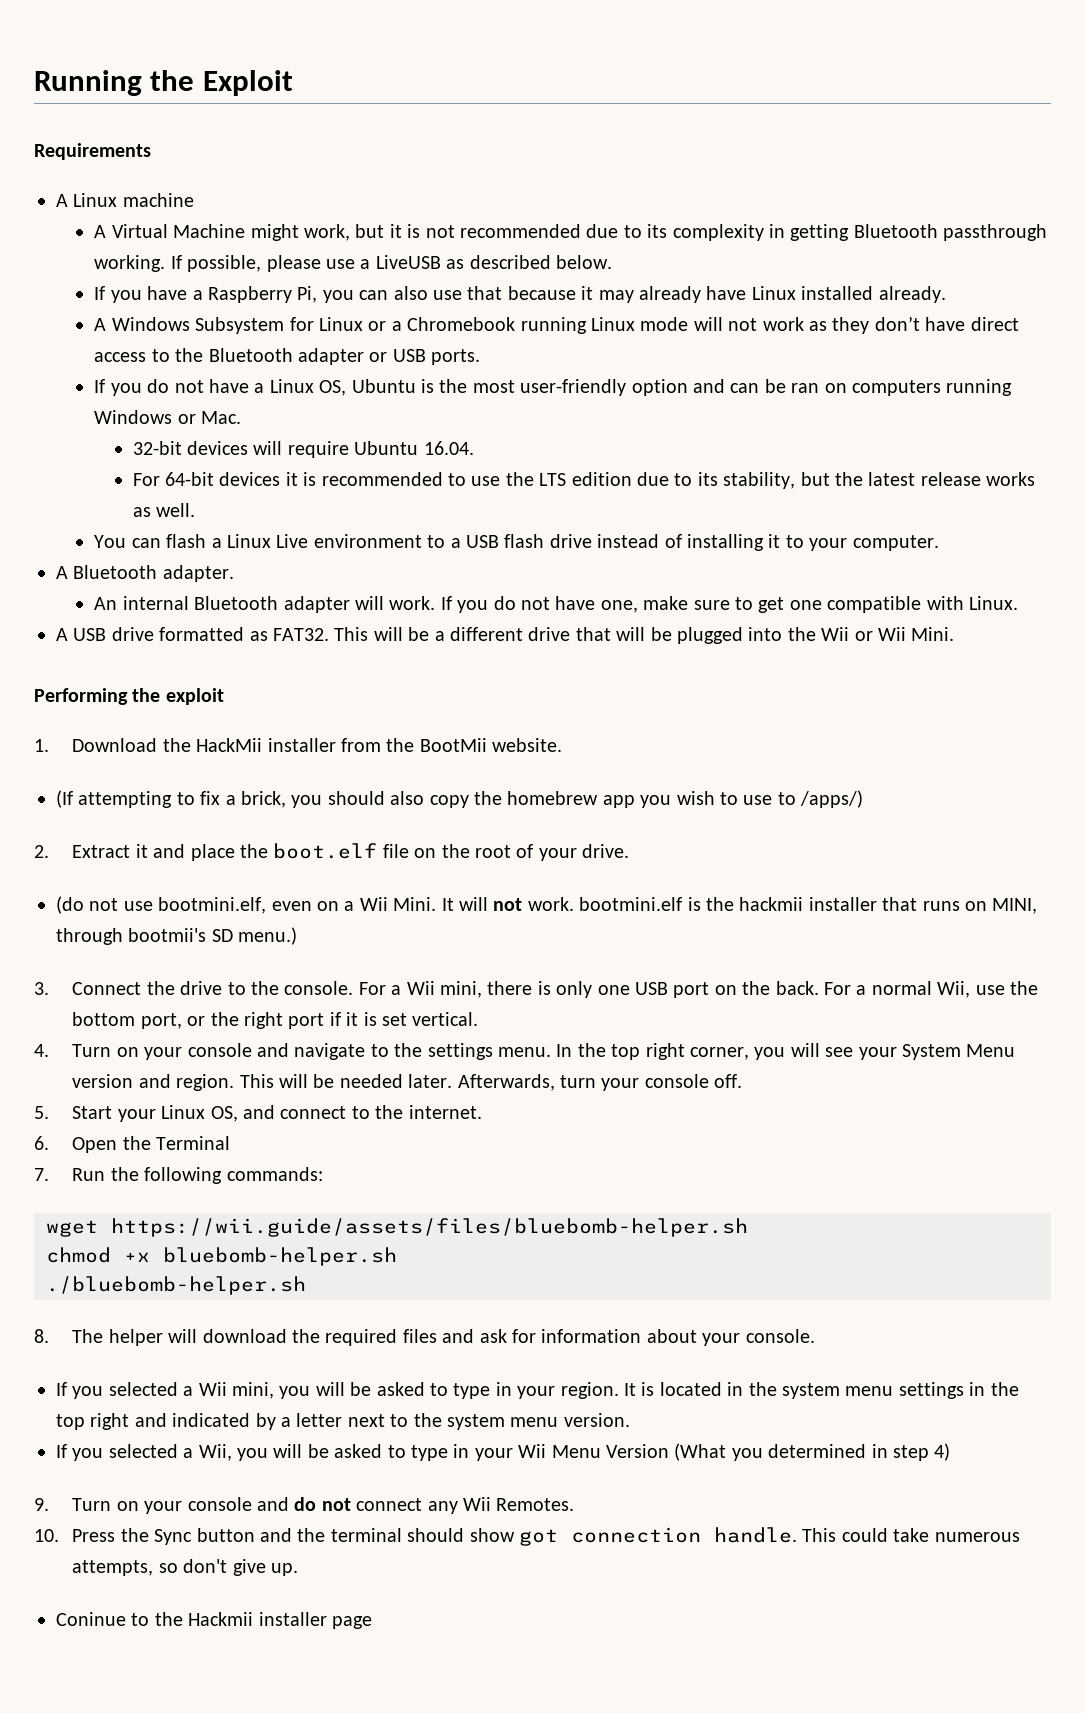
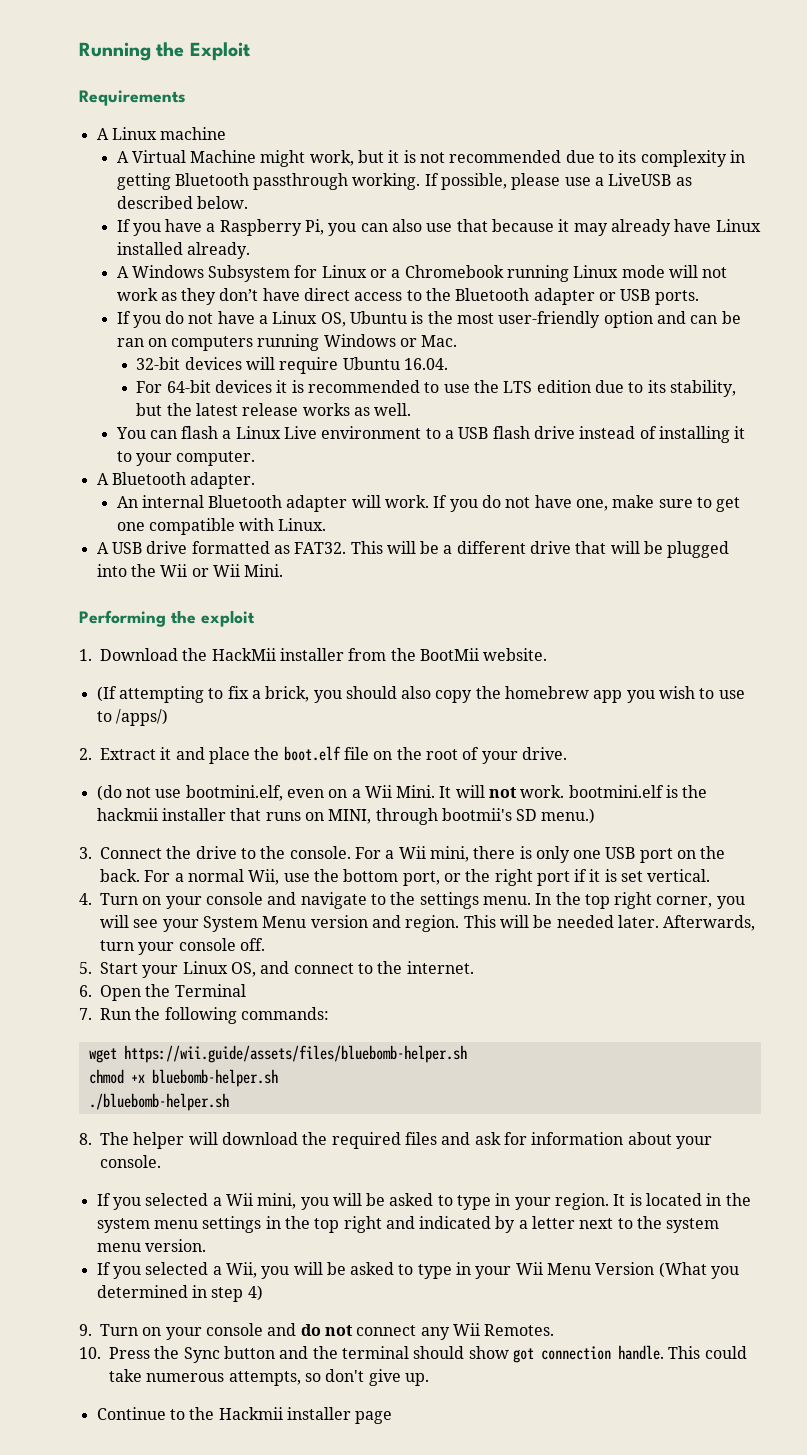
[56,1612,126,1626] Coninue -> [96,1407,166,1420] Continue

